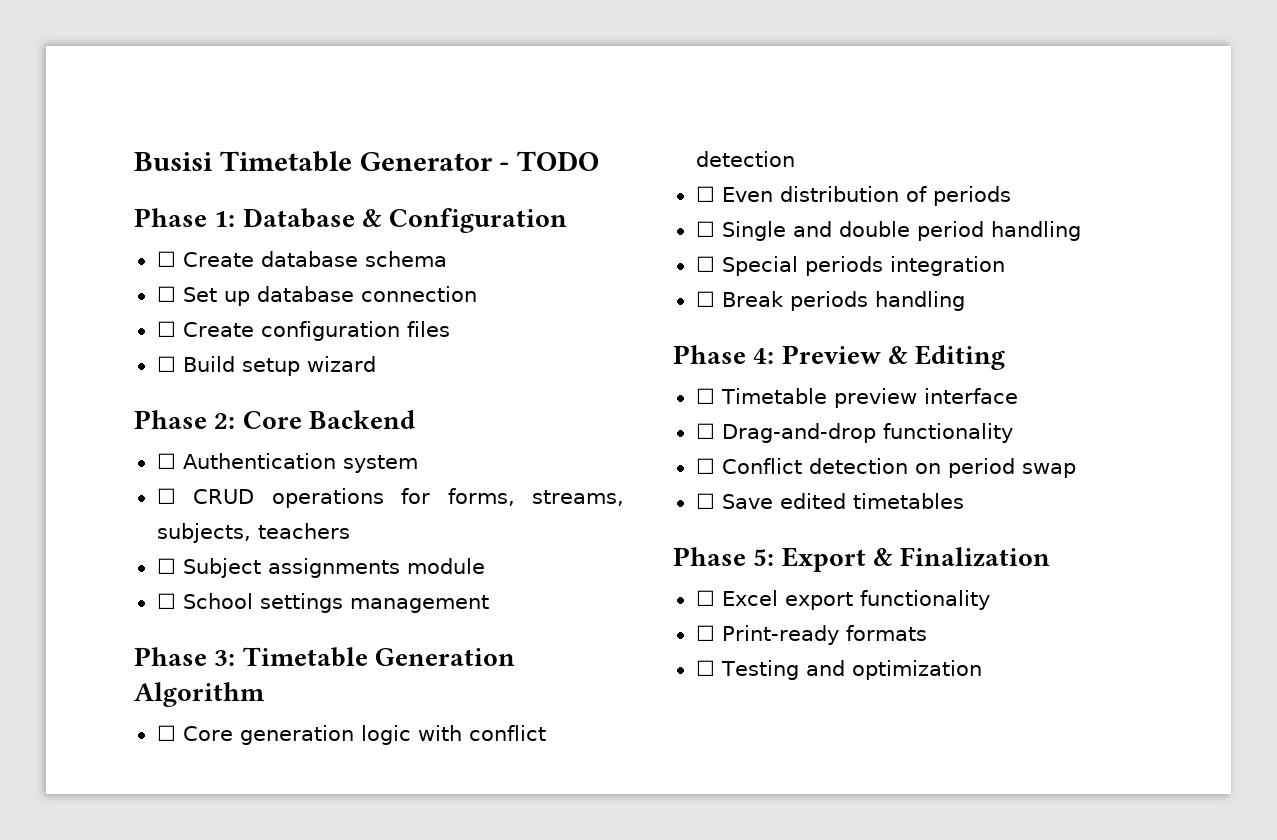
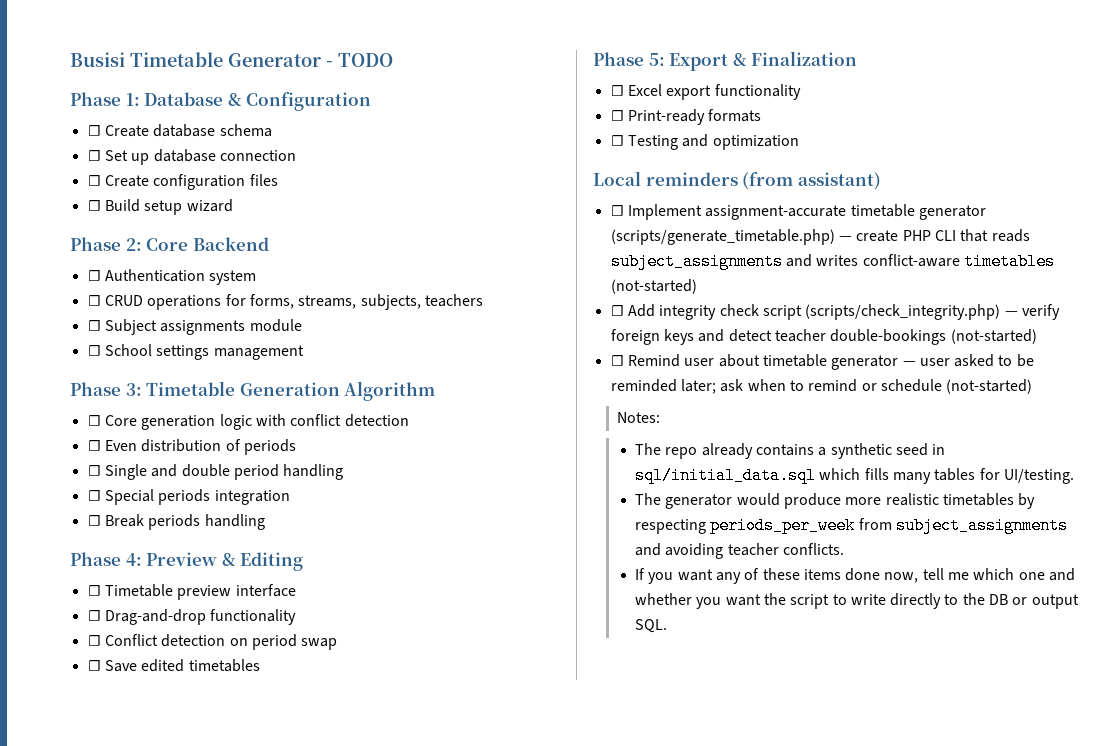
(982, 670) none -> [593,171,881,190] [610,204,986,220] [610,229,1030,245] [610,253,1055,270] [610,279,697,294] [610,304,1060,320] [610,329,1037,345] [610,354,1034,370] [610,379,1033,394] [617,412,661,423] [634,443,946,459] [634,467,1074,484] [634,493,1036,509] [634,517,1068,534] [634,543,844,559] [634,568,1076,584] [634,593,1079,609] [634,619,667,633] // Local reminders (from assistant) // ☐ Implement assignment-accurate timetable generator (scripts/generate_timetable.php) — create PHP CLI that reads subject_assignments and writes conflict-aware timetables (not-started) // ☐ Add integrity check script (scripts/check_integrity.php) — verify foreign keys and detect teacher double-bookings (not-started) // ☐ Remind user about timetable generator — user asked to be reminded later; ask when to remind or schedule (not-started) // Notes: // The repo already contains a synthetic seed in sql/initial_data.sql which fills many tables for UI/testing. // The generator would produce more realistic timetables by respecting periods_per_week from subject_assignments and avoiding teacher conflicts. // If you want any of these items done now, tell me which one and whether you want the script to write directly to the DB or output SQL.

